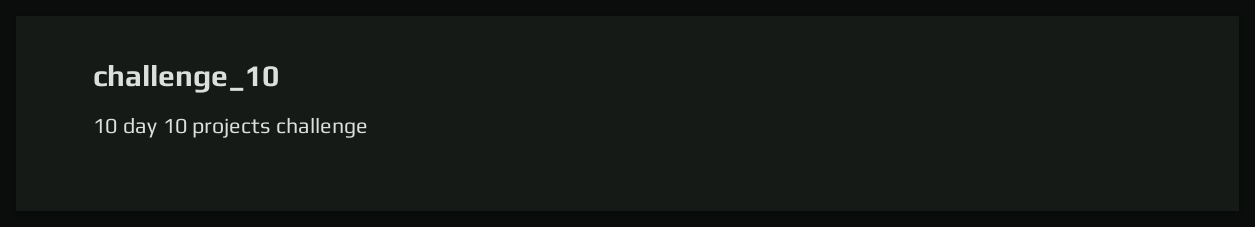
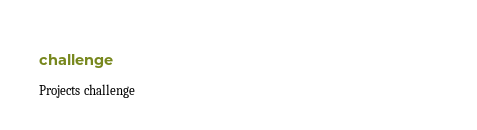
[93,65,279,93] [93,117,271,138] challenge_10 // 10 day 10 projects -> [39,54,113,68] [39,85,80,98] challenge // Projects

